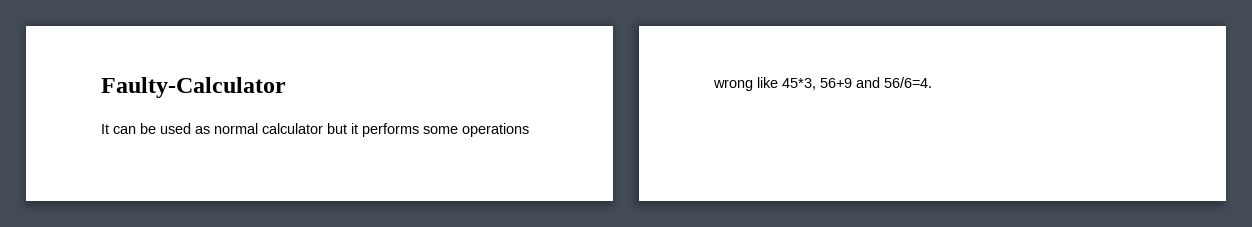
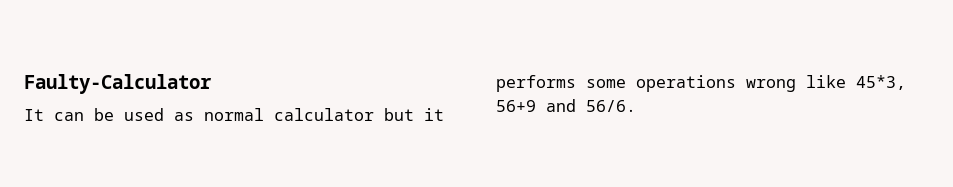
[884,77,932,88] 56/6=4. -> [586,100,636,112] 56/6.

